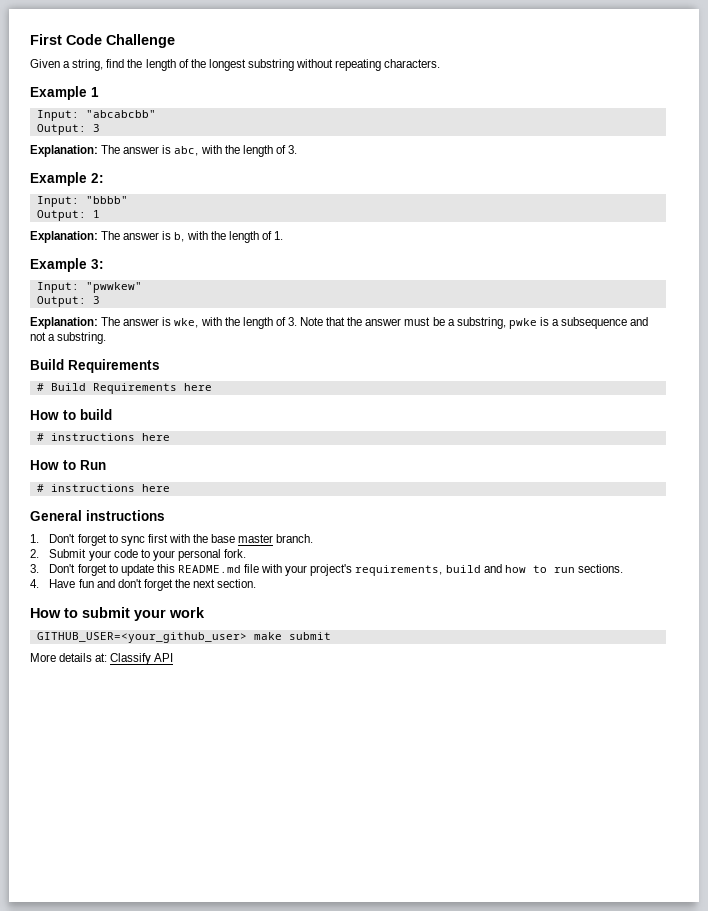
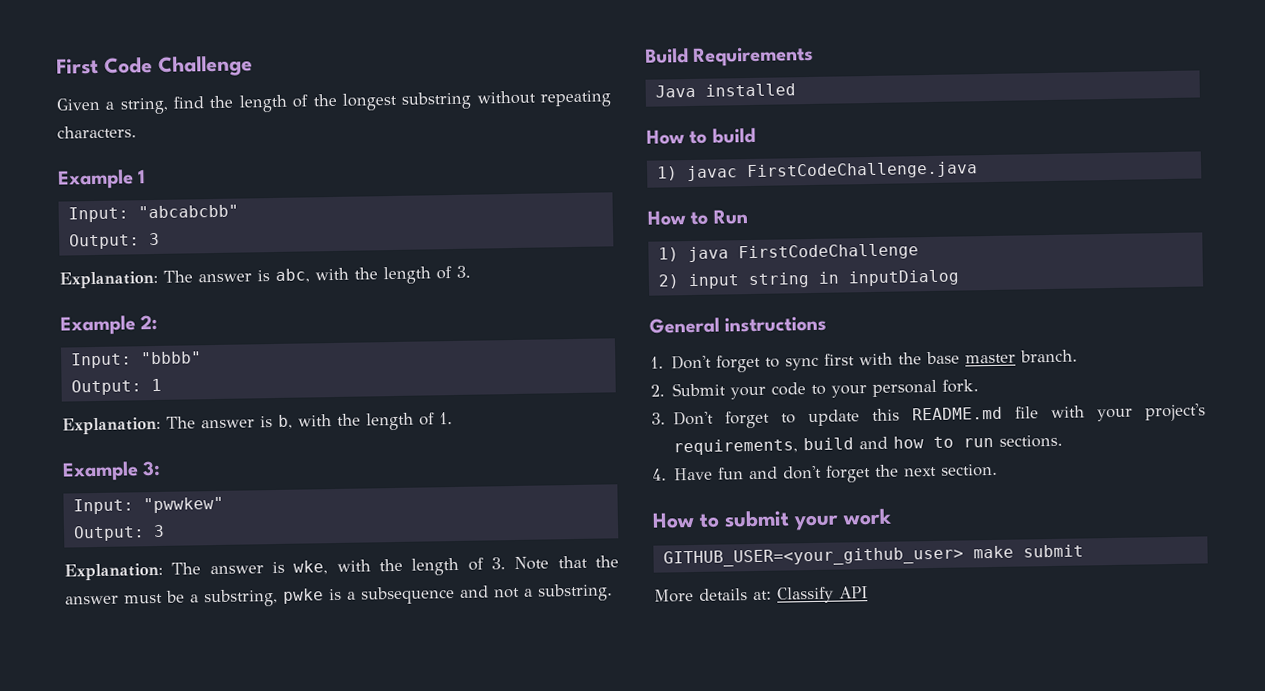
[36,383,212,394] # Build Requirements here -> [654,83,796,98] Java installed
[36,433,170,441] # instructions here -> [656,161,978,182] 1) javac FirstCodeChallenge.java
[36,484,170,492] # instructions here -> [657,243,919,263] [657,269,960,290] 1) java FirstCodeChallenge // 2) input string in inputDialog

